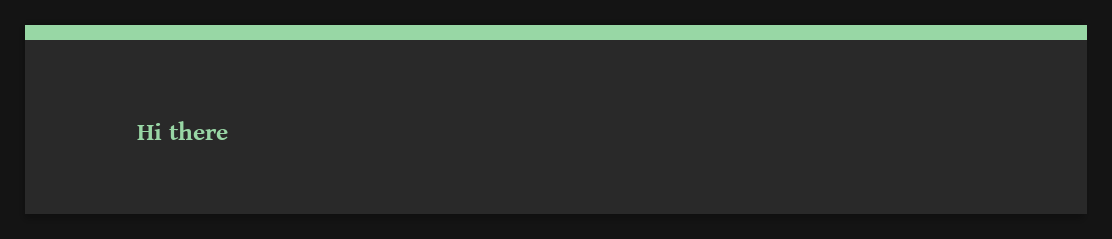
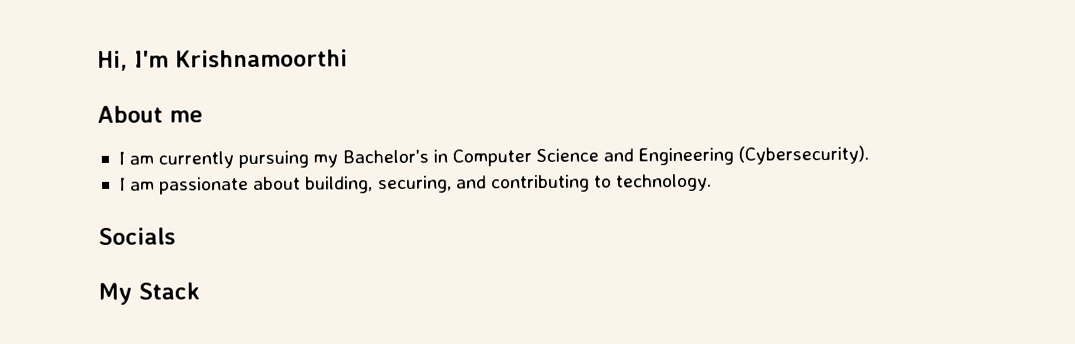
[137,121,228,140] Hi there -> [97,49,348,71] [97,105,203,123] [117,145,870,169] [118,173,713,195] [98,227,176,245] [98,282,200,305] Hi, I'm Krishnamoorthi // About me // I am currently pursuing my Bachelor's in Computer Science and Engineering (Cybersecurity). // I am passionate about building, securing, and contributing to technology. // Socials // My Stack

